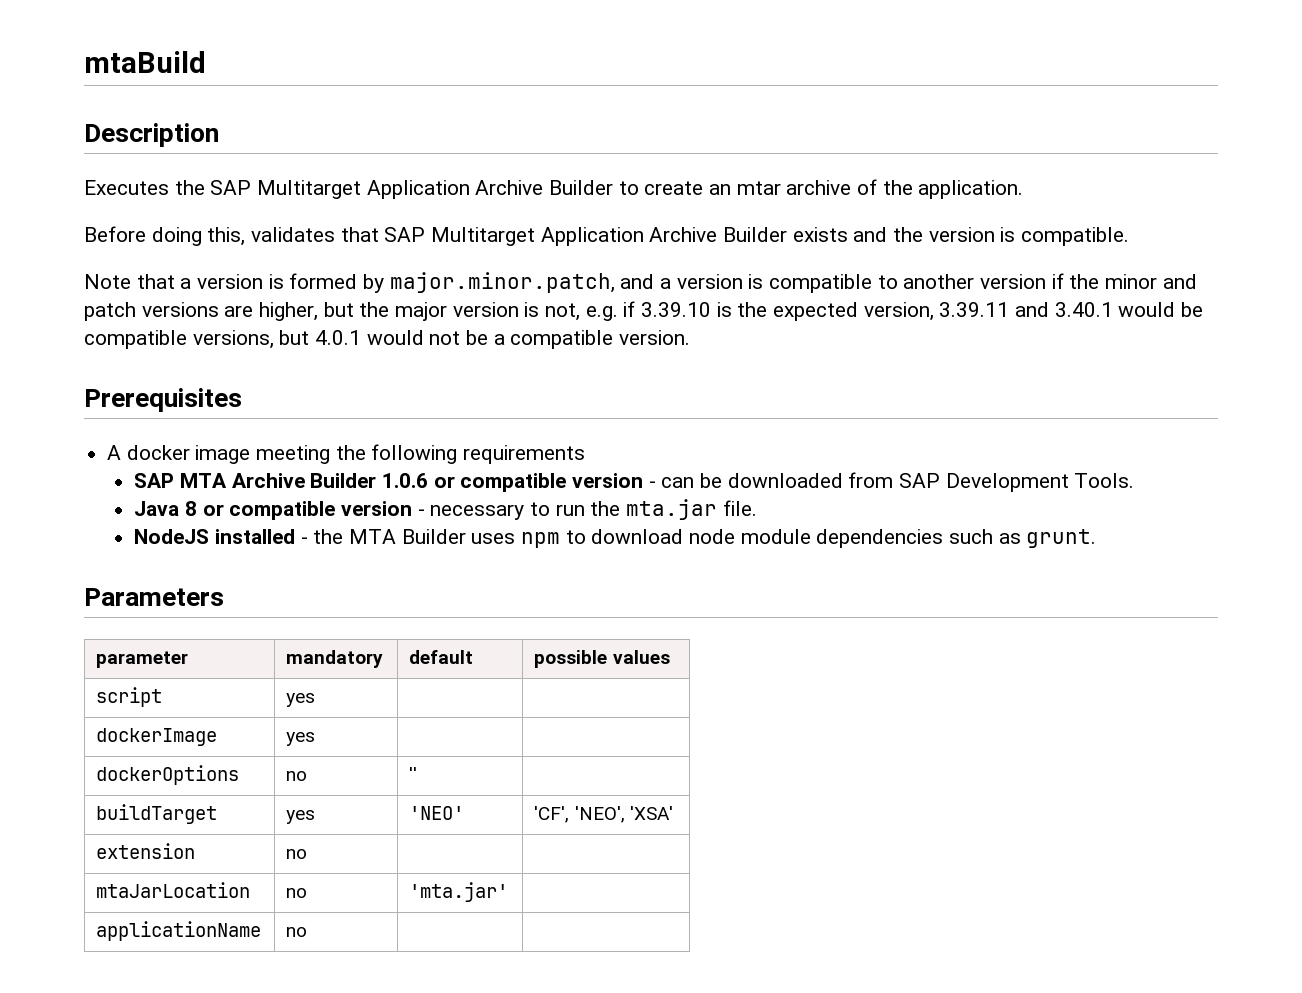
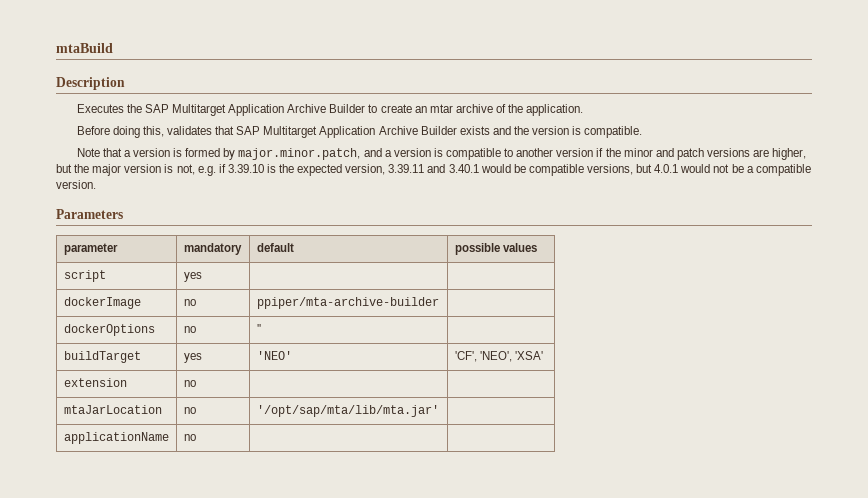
[84,388,242,412] [107,444,586,464] [134,472,1135,492] [134,499,757,520] [134,529,1097,548] // Prerequisites // A docker image meeting the following requirements // SAP MTA Archive Builder 1.0.6 or compatible version - can be downloaded from SAP Development Tools. // Java 8 or compatible version - necessary to run the mta.jar file. // NodeJS installed - the MTA Builder uses npm to download node module dependencies such as grunt. -> (96, 184) none
[286,732,316,746] yes | -> [183,299,196,306] [256,297,439,309] no | ppiper/mta-archive-builder
[409,882,509,902] 'mta.jar' -> [256,405,439,417] '/opt/sap/mta/lib/mta.jar'

